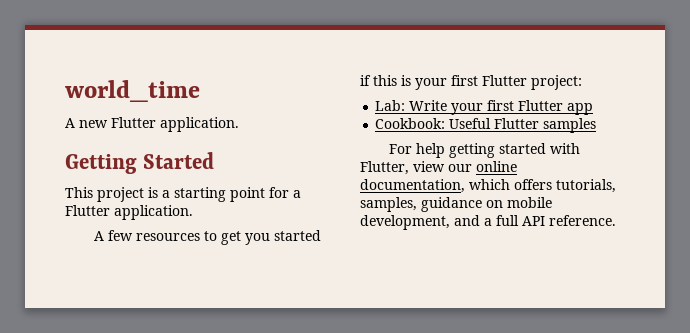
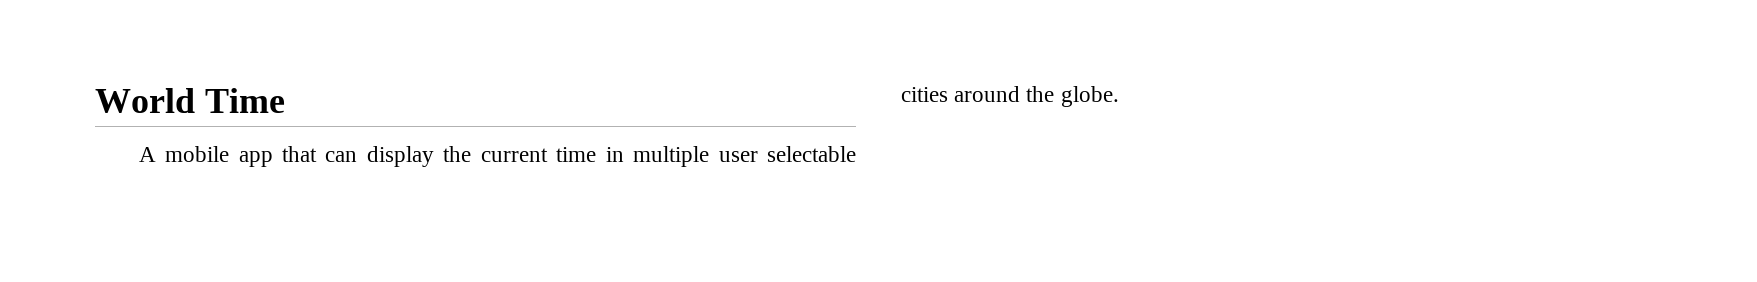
[65,80,200,102] [65,117,239,132] [65,152,215,174] [65,187,301,202] [65,205,193,220] [93,230,321,245] [360,75,582,90] [375,100,594,115] [375,118,597,133] [388,143,580,158] [360,161,517,175] [360,179,616,193] [360,197,552,212] [360,215,616,230] world_time // A new Flutter application. // Getting Started // This project is a starting point for a Flutter application. // A few resources to get you started if this is your first Flutter project: // Lab: Write your first Flutter app // Cookbook: Useful Flutter samples // For help getting started with Flutter, view our online documentation, which offers tutorials, samples, guidance on mobile development, and a full API reference. -> [95,88,285,113] [138,146,856,167] [901,86,1119,107] World Time // A mobile app that can display the current time in multiple user selectable cities around the globe.

